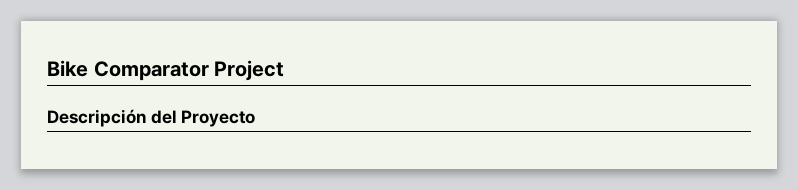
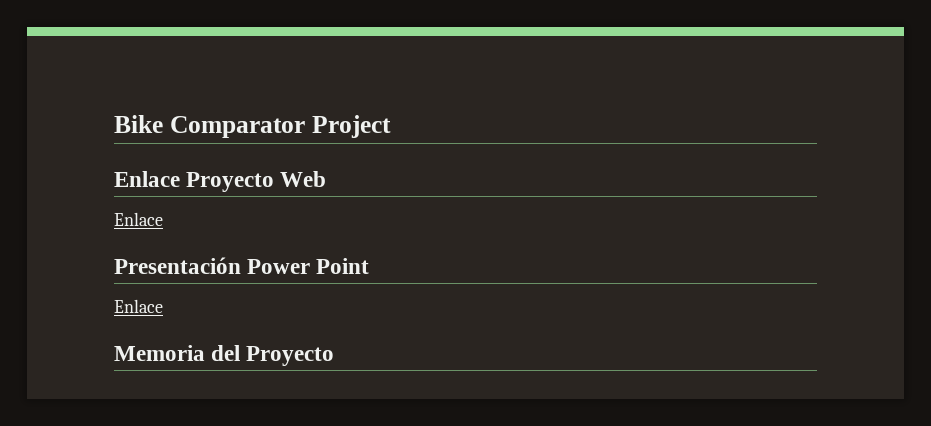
[47,109,146,127] Descripción -> [114,171,327,192] [114,212,163,226] [114,257,370,274] [114,299,163,313] [114,345,205,361] Enlace Proyecto Web // Enlace // Presentación Power Point // Enlace // Memoria

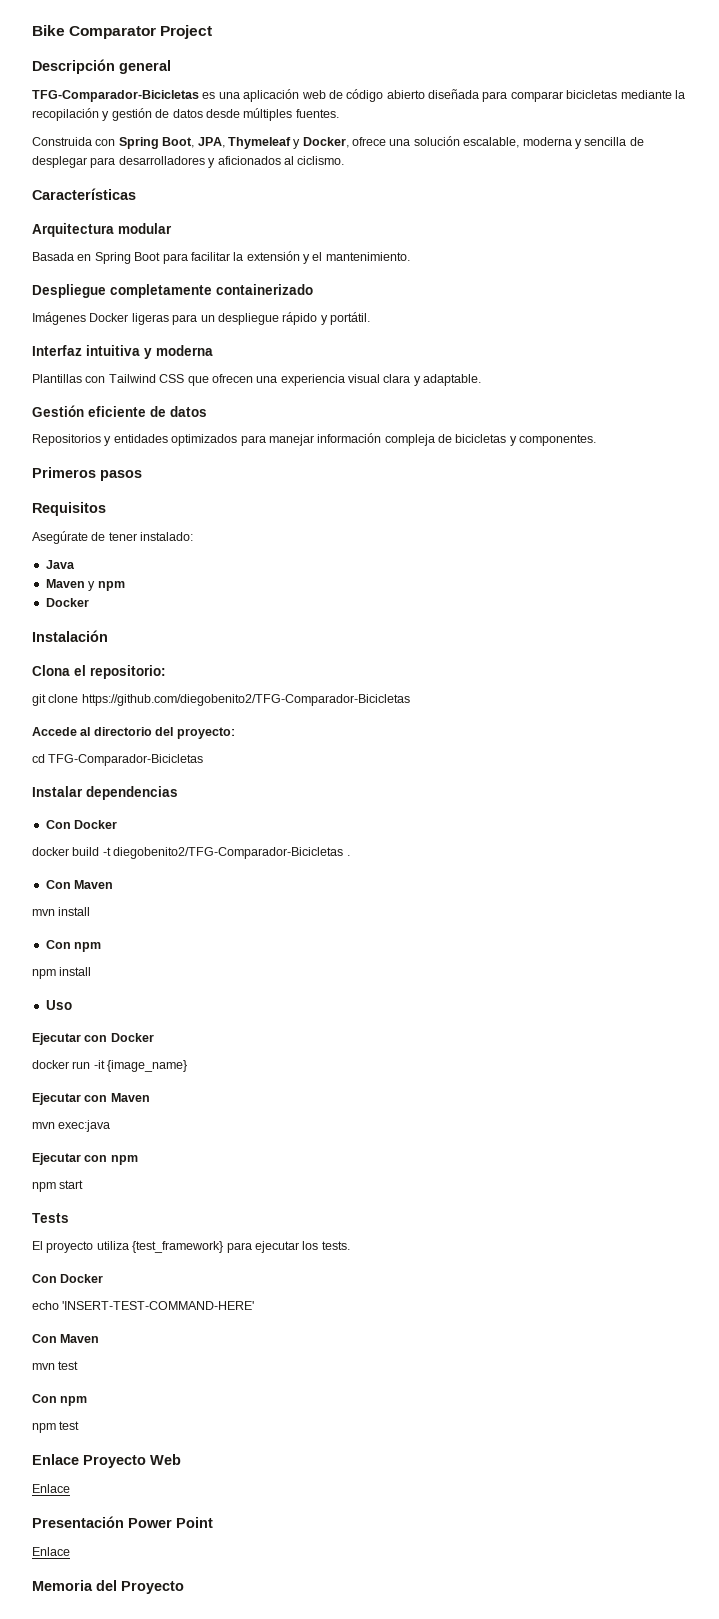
(391, 126) none -> [32,59,171,74] [32,89,685,102] [32,108,339,121] [32,136,644,149] [32,156,345,168] [32,188,136,200] [32,223,172,237] [32,251,410,264] [32,284,313,298] [32,312,370,325] [32,345,213,359] [32,374,482,386] [32,405,207,417] [32,433,597,446] [32,467,142,481] [32,502,106,516] [32,531,194,544] [45,560,75,569] [45,579,125,591] [45,598,89,607] [32,630,108,642] [32,665,166,679] [32,694,410,706] [32,727,235,739] [32,754,204,766] [32,786,178,800] [45,820,118,829] [32,847,350,859] [45,880,114,889] [32,907,91,916] [45,940,102,952] [32,967,92,979] [45,1000,72,1010] [32,1033,154,1045] [32,1060,188,1072] [32,1093,150,1105] [32,1120,111,1132] [32,1153,138,1165] [32,1180,84,1192] [32,1213,69,1223] [32,1241,350,1253] [32,1274,104,1283] [32,1301,255,1310] [32,1334,100,1343] [32,1361,79,1370] [32,1394,88,1406] [32,1421,80,1433] // Descripción general // TFG-Comparador-Bicicletas es una aplicación web de código abierto diseñada para comparar bicicletas mediante la recopilación y gestión de datos desde múltiples fuentes. // Construida con Spring Boot, JPA, Thymeleaf y Docker, ofrece una solución escalable, moderna y sencilla de desplegar para desarrolladores y aficionados al ciclismo. // Características // Arquitectura modular // Basada en Spring Boot para facilitar la extensión y el mantenimiento. // Despliegue completamente containerizado // Imágenes Docker ligeras para un despliegue rápido y portátil. // Interfaz intuitiva y moderna // Plantillas con Tailwind CSS que ofrecen una experiencia visual clara y adaptable. // Gestión eficiente de datos // Repositorios y entidades optimizados para manejar información compleja de bicicletas y componentes. // Primeros pasos // Requisitos // Asegúrate de tener instalado: // Java // Maven y npm // Docker // Instalación // Clona el repositorio: // git clone https://github.com/diegobenito2/TFG-Comparador-Bicicletas // Accede al directorio del proyecto: // cd TFG-Comparador-Bicicletas // Instalar dependencias // Con Docker // docker build -t diegobenito2/TFG-Comparador-Bicicletas . // Con Maven // mvn install // Con npm // npm install // Uso // Ejecutar con Docker // docker run -it {image_name} // Ejecutar con Maven // mvn exec:java // Ejecutar con npm // npm start // Tests // El proyecto utiliza {test_framework} para ejecutar los tests. // Con Docker // echo 'INSERT-TEST-COMMAND-HERE' // Con Maven // mvn test // Con npm // npm test

